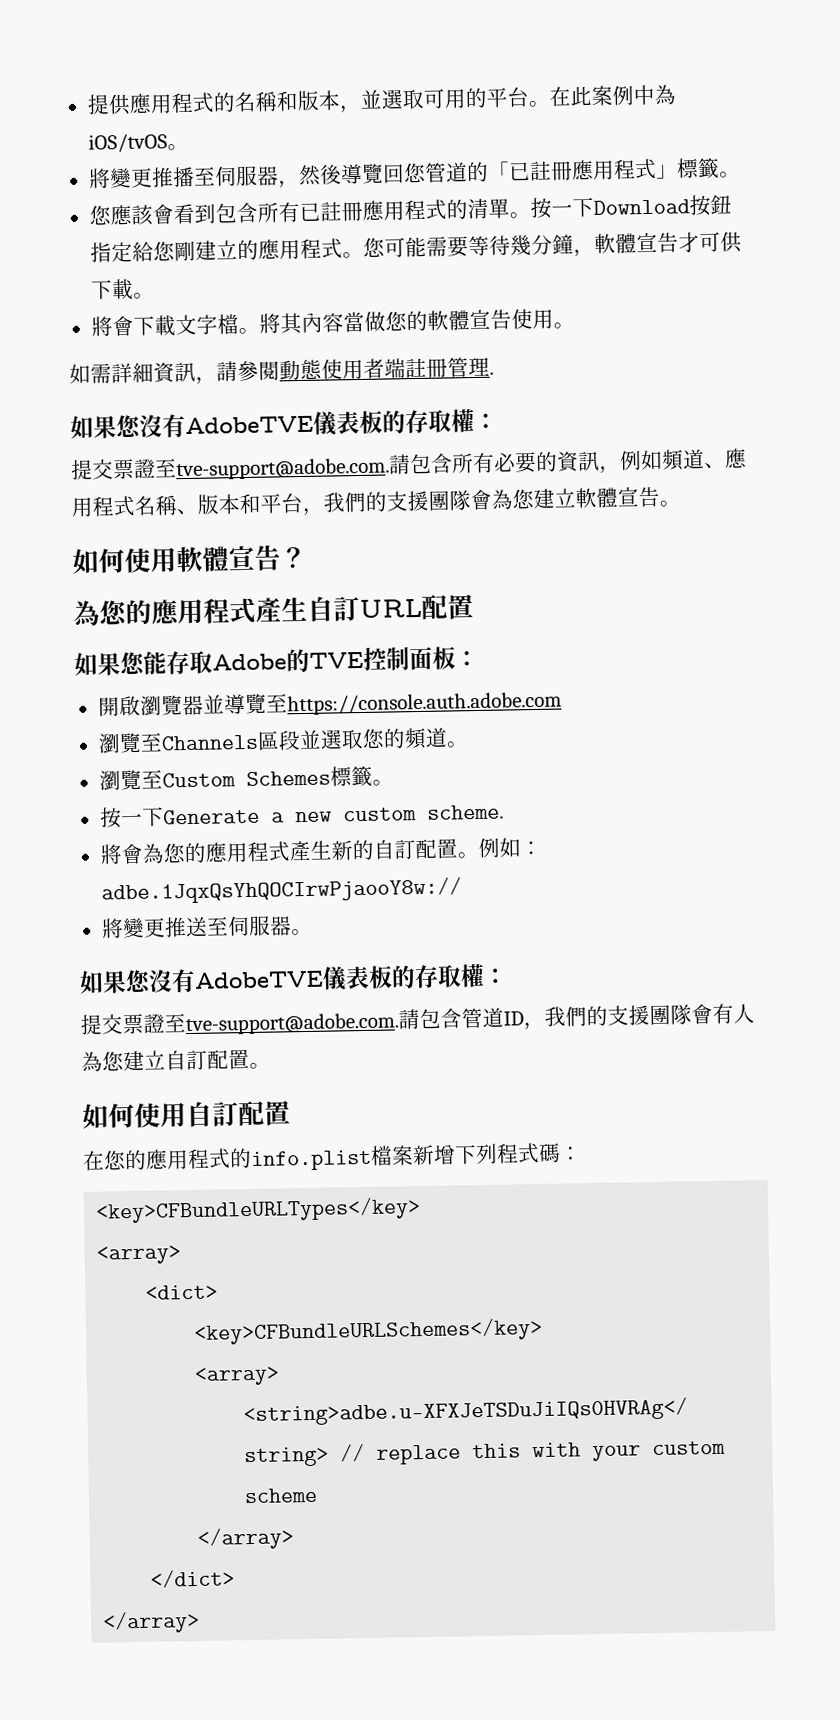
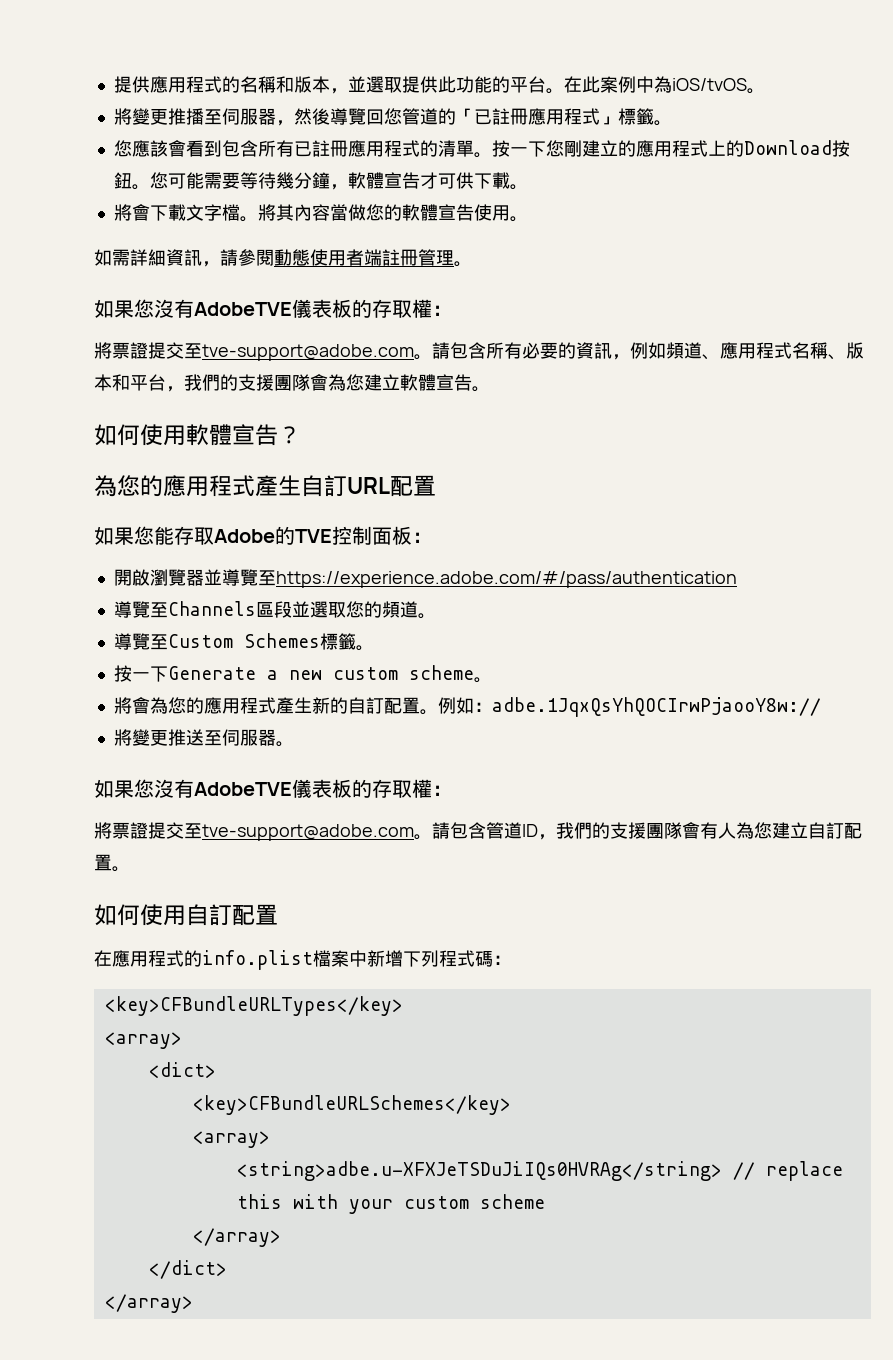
[422,88,467,109] 可用 -> [401,76,492,93] 提供此功能
[592,194,732,217] [89,241,154,263] Download按鈕指定給 -> (546, 149) none
(343, 248) none -> [707,140,850,157] [113,172,132,189] 上的Download按鈕
[489,371,494,375] [70,408,498,439] [71,457,390,481] . // 如果您沒有AdobeTVE儀表板的存取權： // 提交票證至tve-support@adobe.com. -> [454,261,472,267] [94,299,452,318] [94,342,432,361] 。 // 如果您沒有AdobeTVE儀表板的存取權： // 將票證提交至tve-support@adobe.com。
[286,691,562,716] [97,733,121,754] https://console.auth.adobe.com // 瀏 -> [275,571,737,588] [113,601,132,618] https://experience.adobe.com/#/pass/authentication // 導
[98,770,121,791] 瀏 -> [113,633,132,650] 導
[426,804,504,820] scheme. -> [408,665,492,683] scheme。
[80,1012,399,1036] 提交票證至tve-support@adobe.com. -> [94,822,432,841] 將票證提交至tve-support@adobe.com。
[103,1149,147,1171] 您的 -> (112, 958) none
(414, 1155) none -> [349,950,367,967] 中

